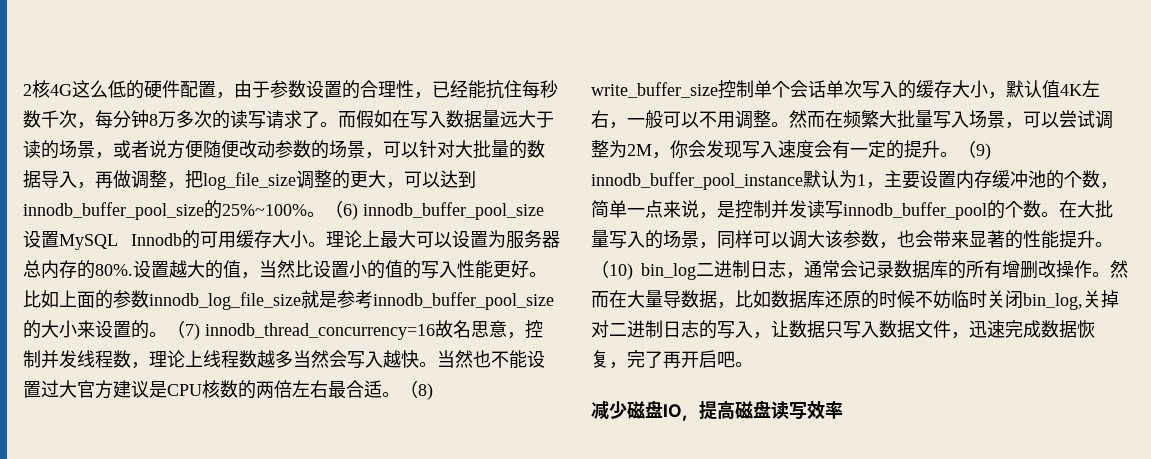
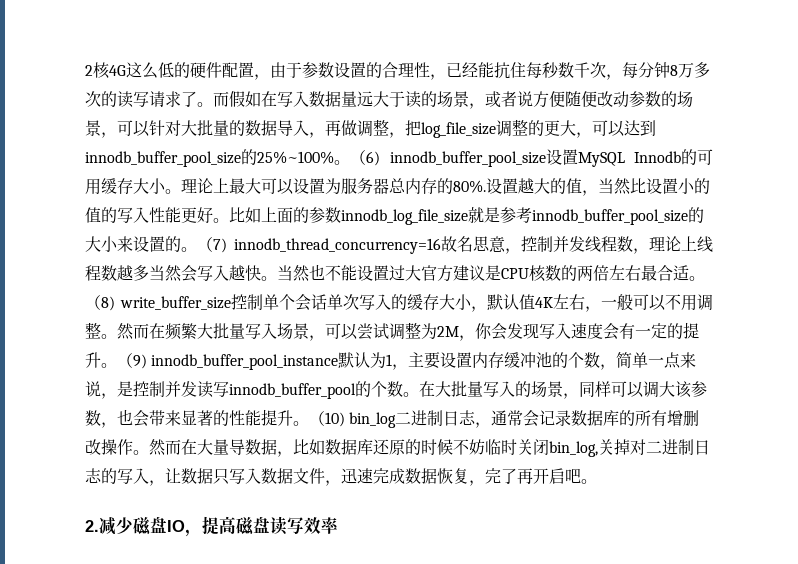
(753, 364) none -> [85,520,99,532] 2.

